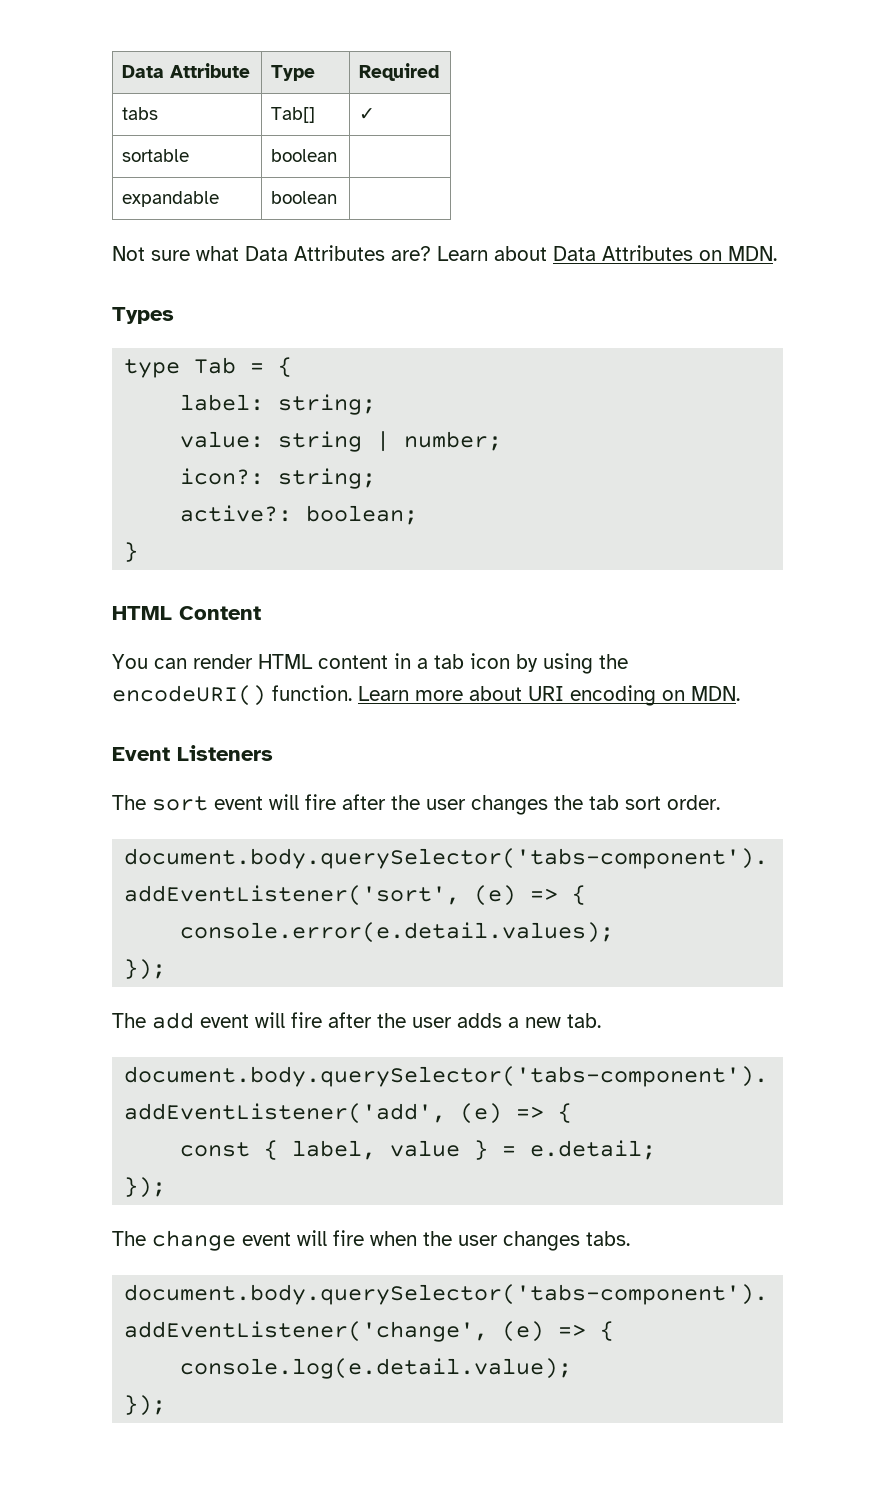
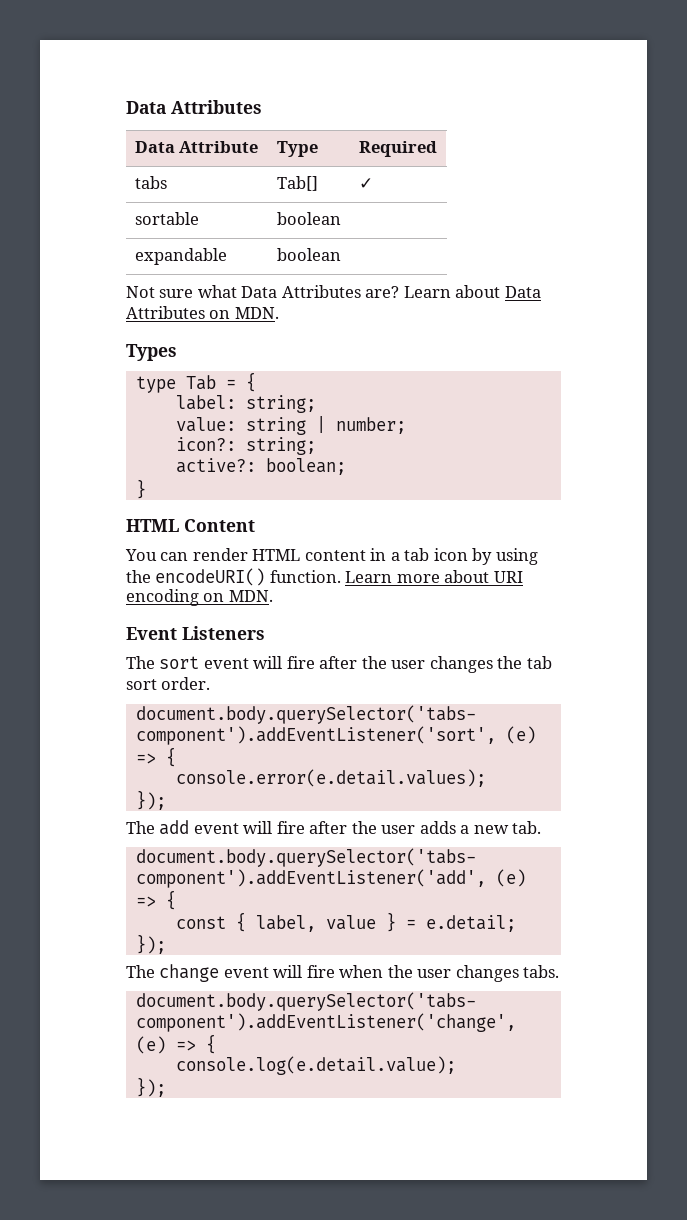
[122,65,165,78] Data -> [126,100,262,114] [134,141,175,153] Data Attributes // Data

